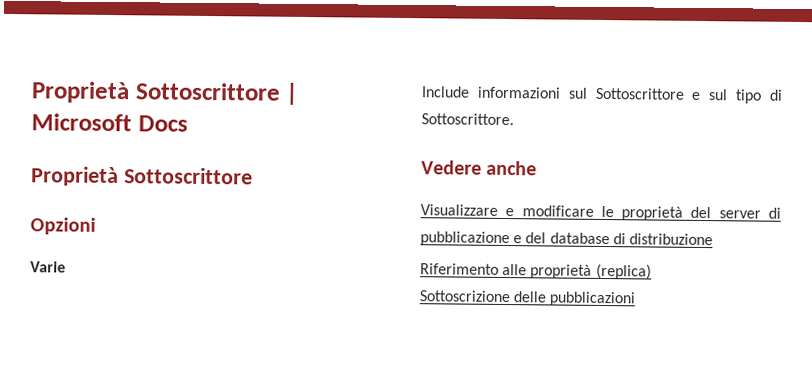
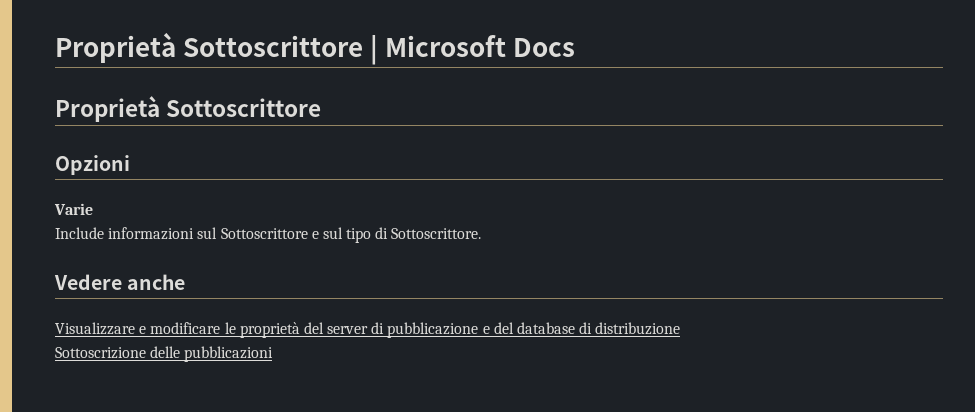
[420,263,652,280] // Riferimento alle proprietà (replica) -> (681, 328) none

